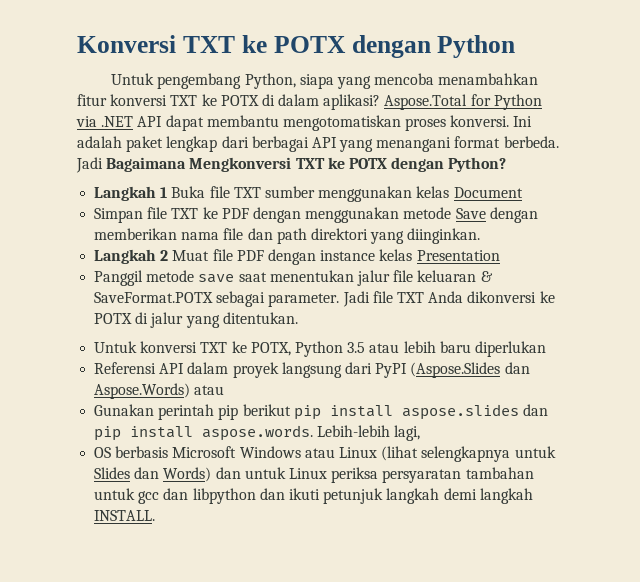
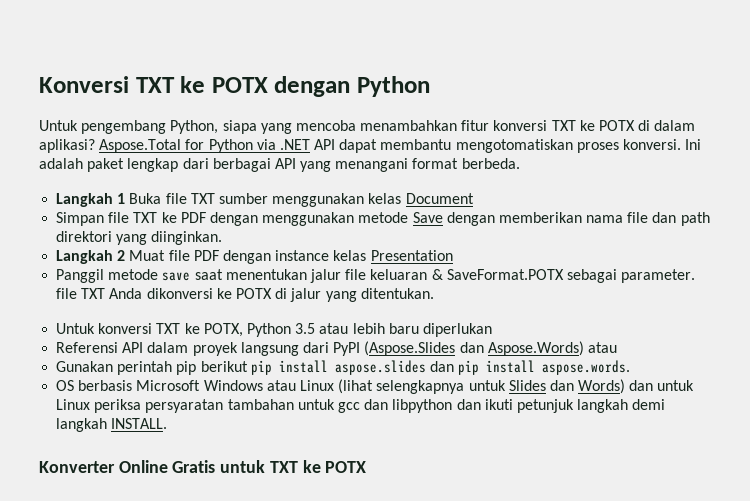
[76,157,507,173] Jadi Bagaimana Mengkonversi TXT ke POTX dengan Python? -> (520, 163) none
[342,291,370,307] Jadi -> (696, 276) none
[317,425,421,441] Lebih-lebih lagi, -> (631, 367) none
(156, 515) none -> [39,460,367,473] // Konverter Online Gratis untuk TXT ke POTX

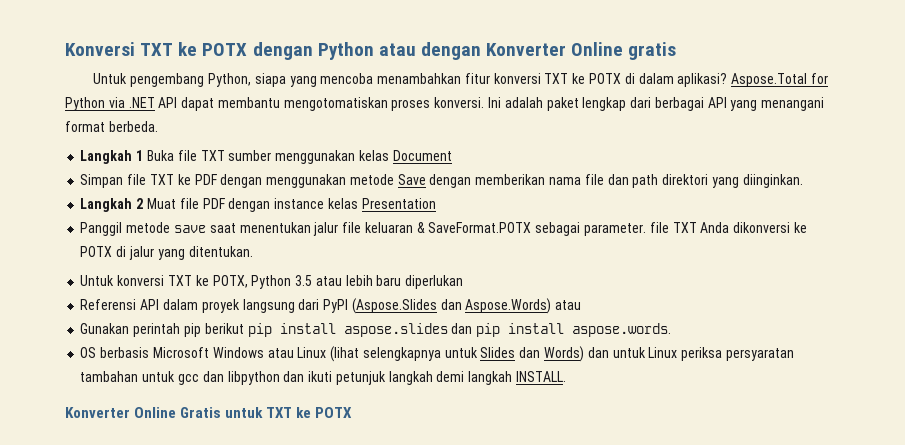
(431, 86) none -> [378,42,677,60] atau dengan Konverter Online gratis

